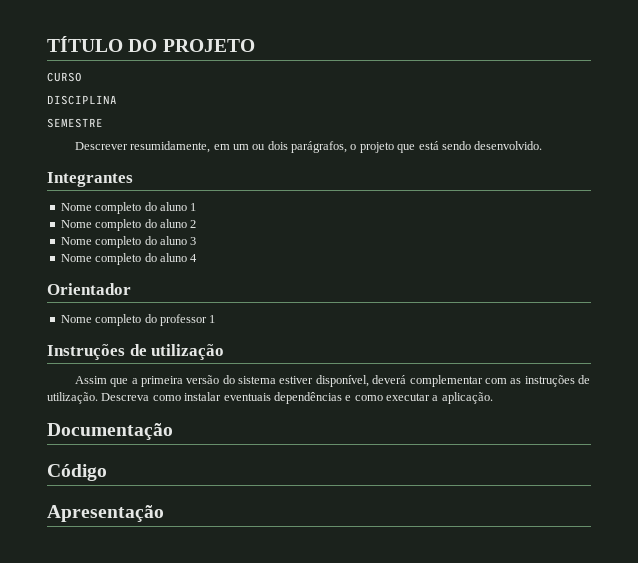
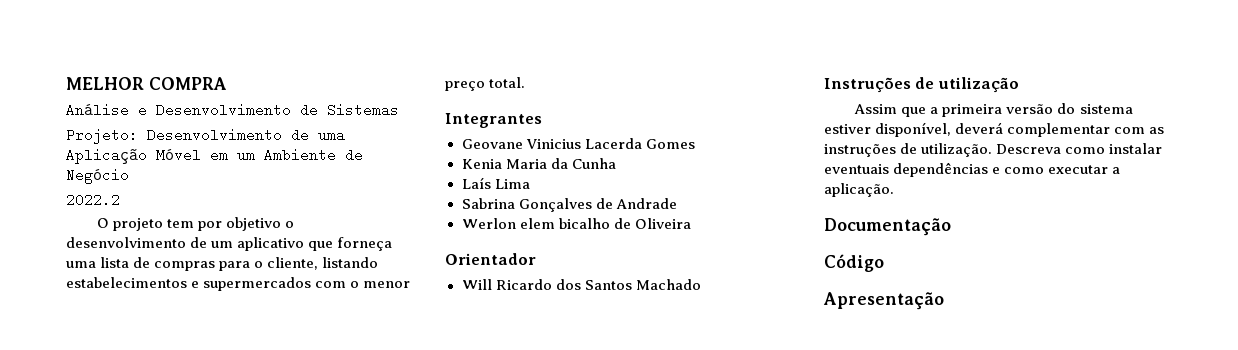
[47,36,255,52] [47,72,82,82] [47,95,117,105] [47,118,103,128] [74,141,543,153] [47,172,133,187] [60,202,197,214] [60,219,197,231] [60,236,197,248] [60,253,198,265] [47,283,131,295] [60,314,216,326] TÍTULO DO PROJETO // CURSO // DISCIPLINA // SEMESTRE // Descrever resumidamente, em um ou dois parágrafos, o projeto que está sendo desenvolvido. // Integrantes // Nome completo do aluno 1 // Nome completo do aluno 2 // Nome completo do aluno 3 // Nome completo do aluno 4 // Orientador // Nome completo do professor 1 -> [66,77,227,90] [66,103,399,117] [66,128,345,144] [66,148,363,164] [66,168,129,184] [66,193,120,207] [97,217,295,231] [66,237,393,251] [66,257,379,271] [66,277,411,291] [445,77,526,91] [445,113,542,128] [461,138,695,149] [461,158,616,169] [461,177,530,189] [461,198,677,212] [461,218,691,229] [445,253,536,265] [461,279,701,290] MELHOR COMPRA // Análise e Desenvolvimento de Sistemas // Projeto: Desenvolvimento de uma Aplicação Móvel em um Ambiente de Negócio // 2022.2 // O projeto tem por objetivo o desenvolvimento de um aplicativo que forneça uma lista de compras para o cliente, listando estabelecimentos e supermercados com o menor preço total. // Integrantes // Geovane Vinicius Lacerda Gomes // Kenia Maria da Cunha // Laís Lima // Sabrina Gonçalves de Andrade // Werlon elem bicalho de Oliveira // Orientador // Will Ricardo dos Santos Machado

